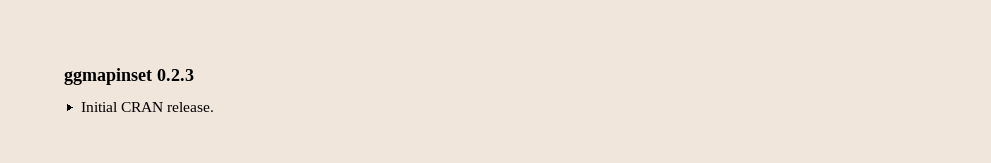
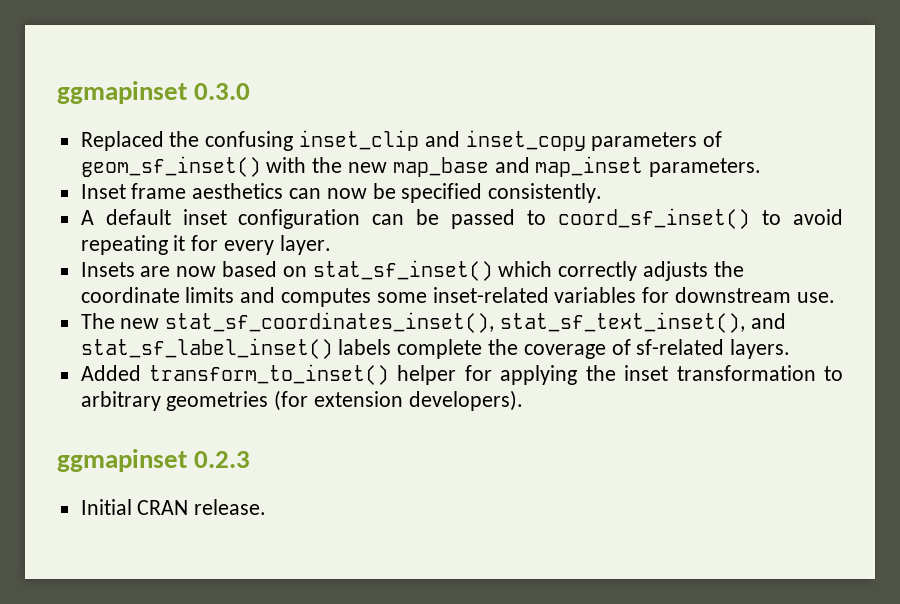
[64,68,152,85] ggmapinset -> [57,81,251,104] [80,130,723,151] [80,156,762,177] [80,183,603,203] [80,208,843,229] [80,235,331,255] [80,260,744,281] [80,287,835,307] [80,312,786,333] [80,338,791,359] [80,364,844,385] [80,390,523,411] [57,449,187,472] ggmapinset 0.3.0 // Replaced the confusing inset_clip and inset_copy parameters of geom_sf_inset() with the new map_base and map_inset parameters. // Inset frame aesthetics can now be specified consistently. // A default inset configuration can be passed to coord_sf_inset() to avoid repeating it for every layer. // Insets are now based on stat_sf_inset() which correctly adjusts the coordinate limits and computes some inset-related variables for downstream use. // The new stat_sf_coordinates_inset(), stat_sf_text_inset(), and stat_sf_label_inset() labels complete the coverage of sf-related layers. // Added transform_to_inset() helper for applying the inset transformation to arbitrary geometries (for extension developers). // ggmapinset

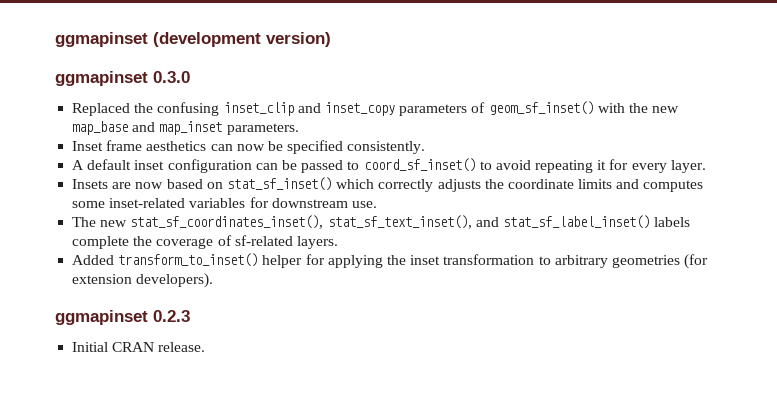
[57,81,187,104] ggmapinset -> [55,32,331,47] [55,71,148,86] ggmapinset (development version) // ggmapinset

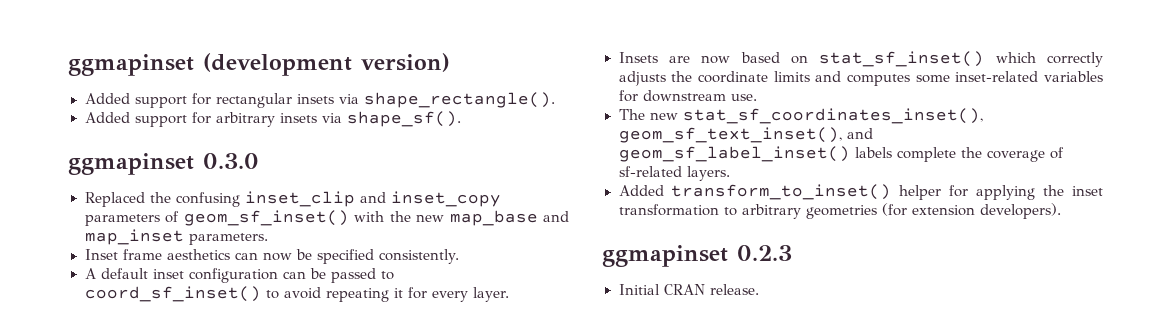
(331, 39) none -> [84,92,555,108] [84,111,461,127] // Added support for rectangular insets via shape_rectangle(). // Added support for arbitrary insets via shape_sf().
[327,215,650,229] stat_sf_text_inset(), and stat_sf_label_inset() -> [618,127,873,143] [618,146,850,162] geom_sf_text_inset(), and geom_sf_label_inset()

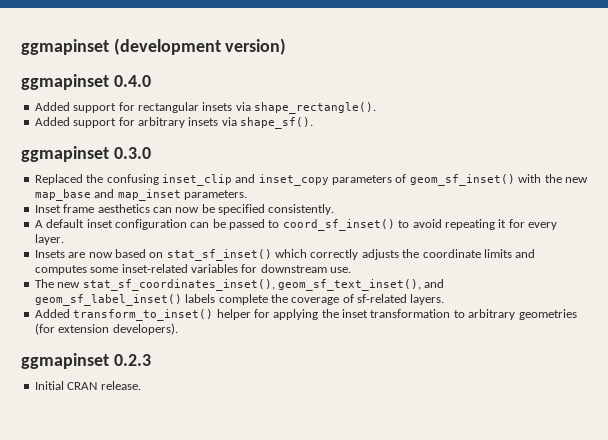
(450, 62) none -> [21,74,151,90] // ggmapinset 0.4.0

